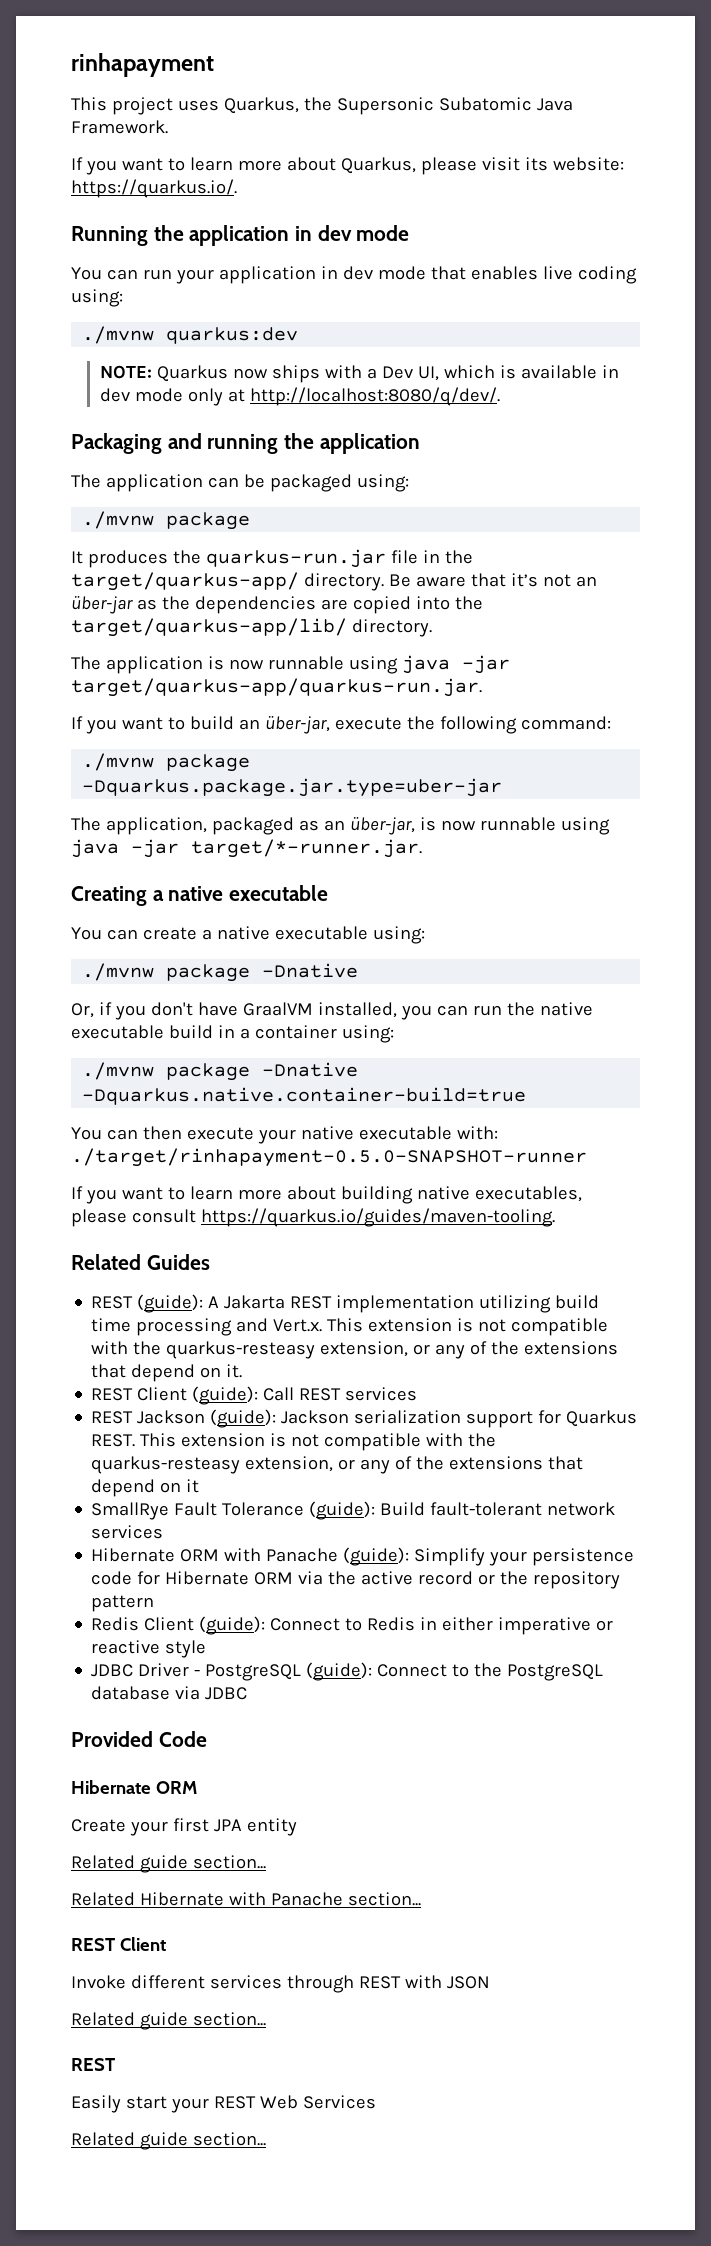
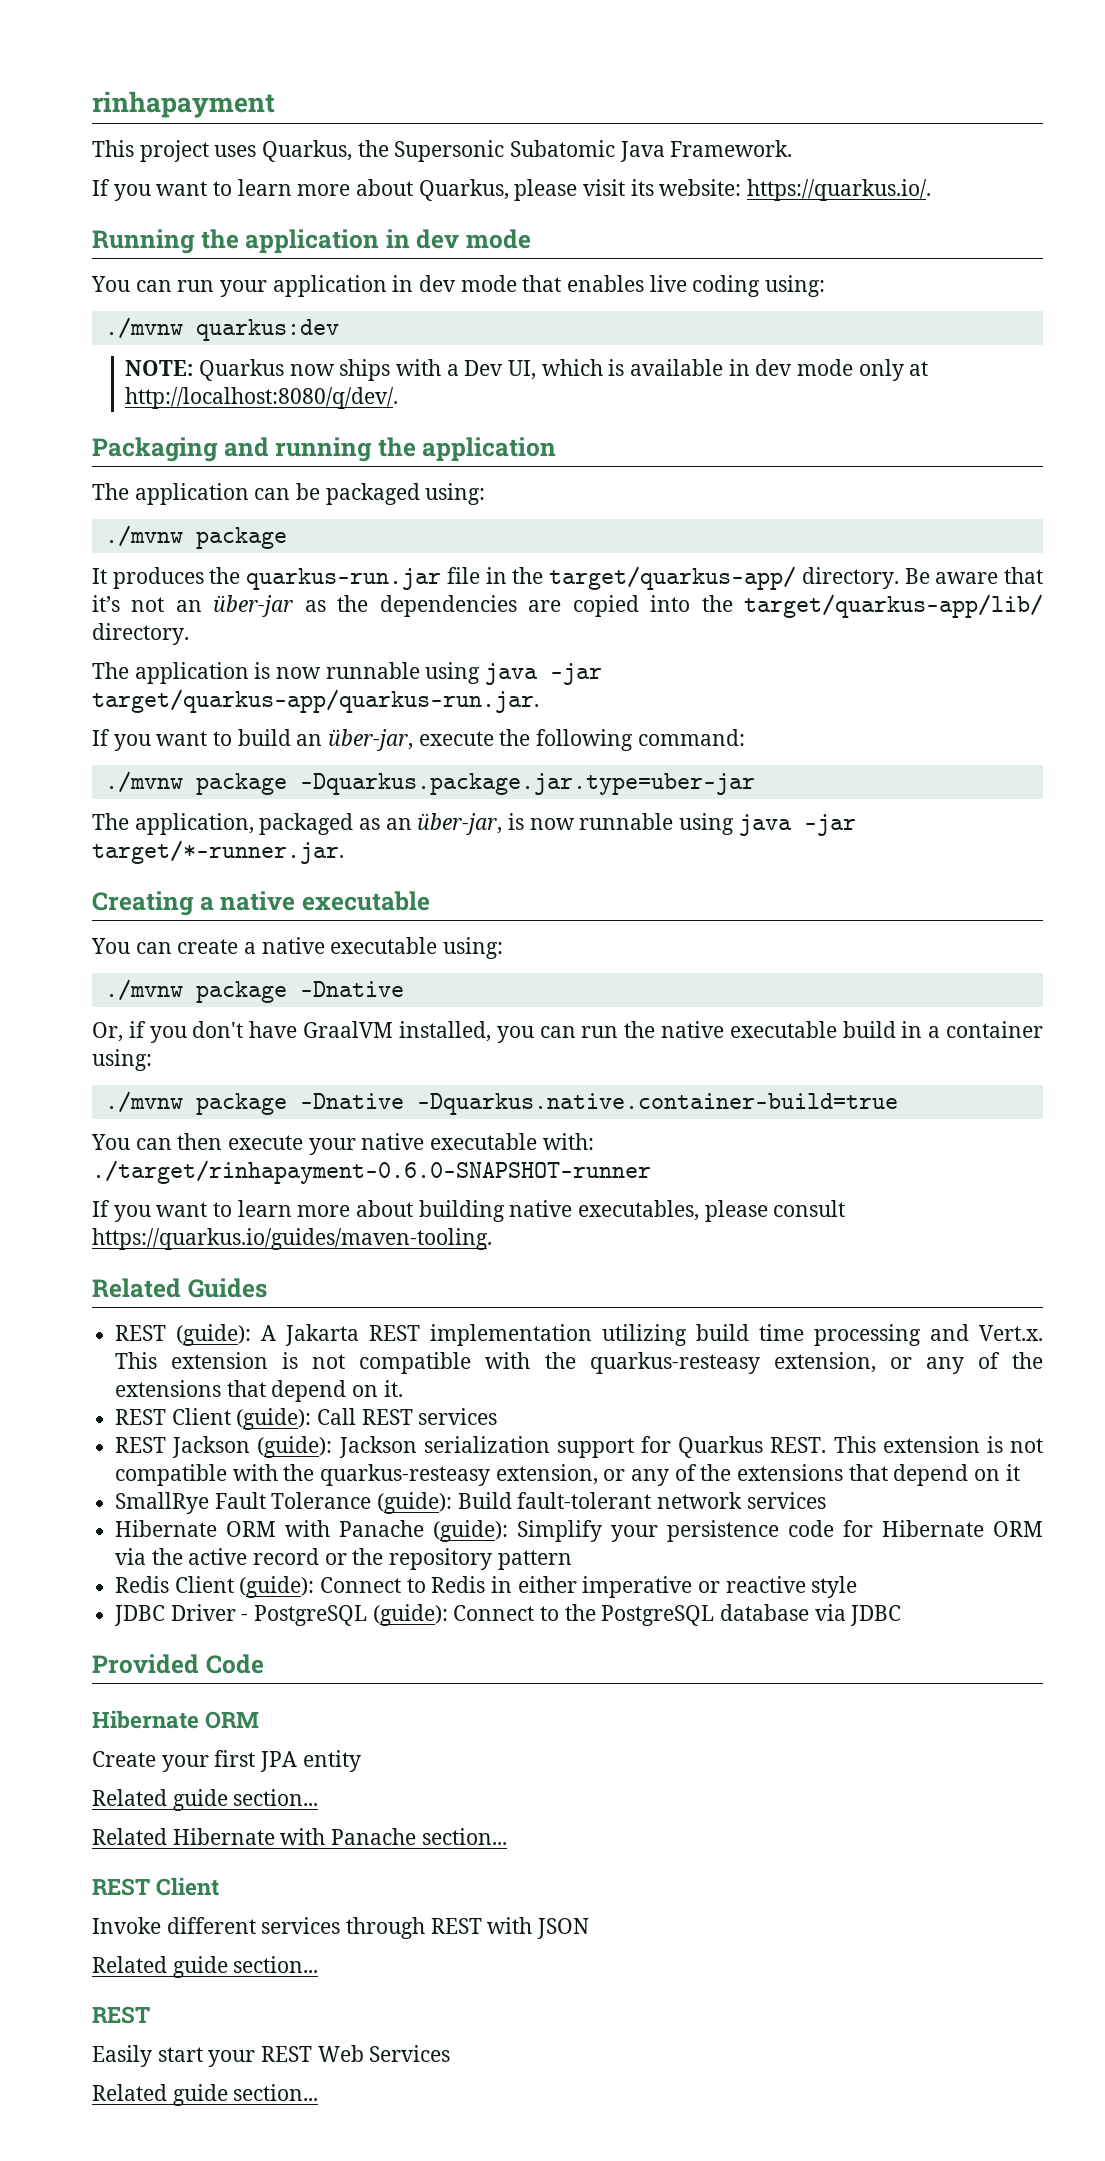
[71,1148,587,1167] ./target/rinhapayment-0.5.0-SNAPSHOT-runner -> [92,1160,651,1184] ./target/rinhapayment-0.6.0-SNAPSHOT-runner

